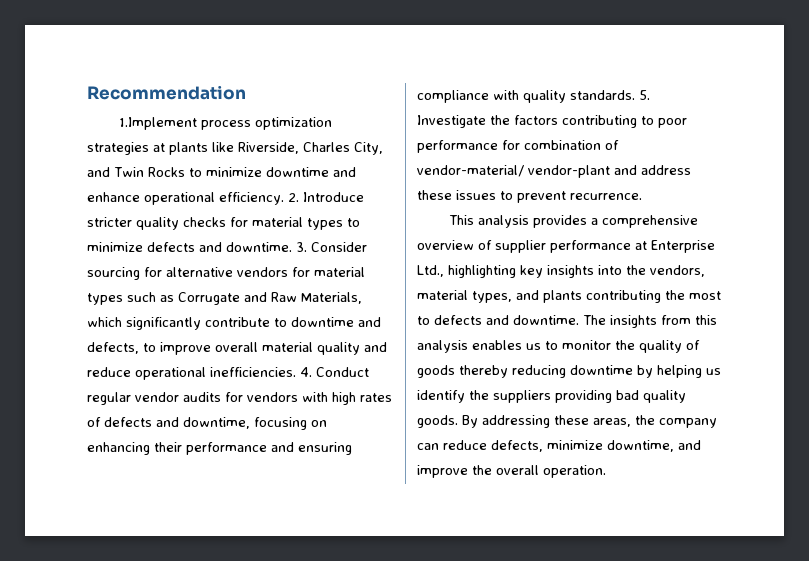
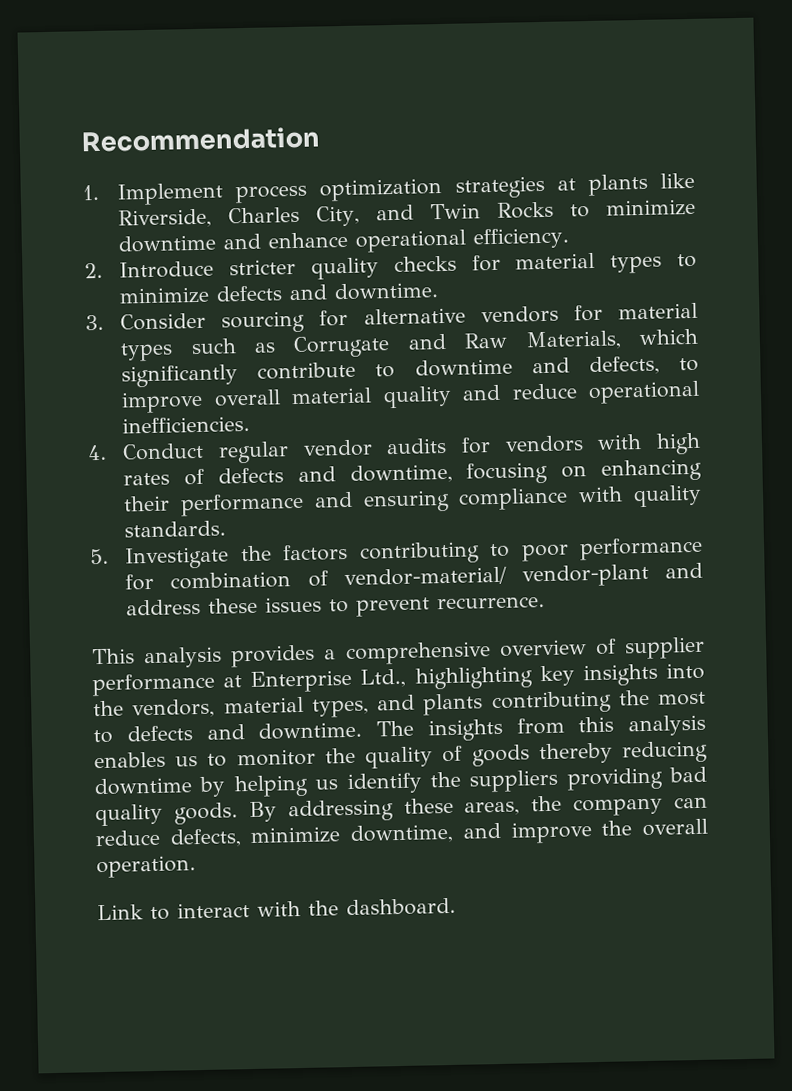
[118,117,197,130] 1.Implement -> [82,182,225,206] 1. Implement
(284, 198) none -> (571, 238) //
(292, 247) none -> (439, 291) //
(296, 372) none -> (251, 424) //
(635, 95) none -> (227, 529) //
(606, 471) none -> [97,897,456,921] // Link to interact with the dashboard.

